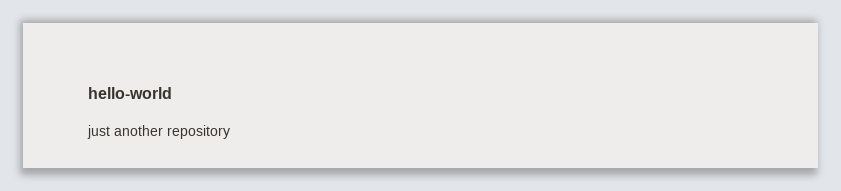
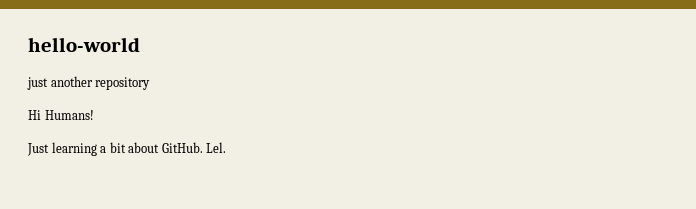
(230, 132) none -> [28,110,94,120] [27,142,227,156] // Hi Humans! // Just learning a bit about GitHub. Lel.

